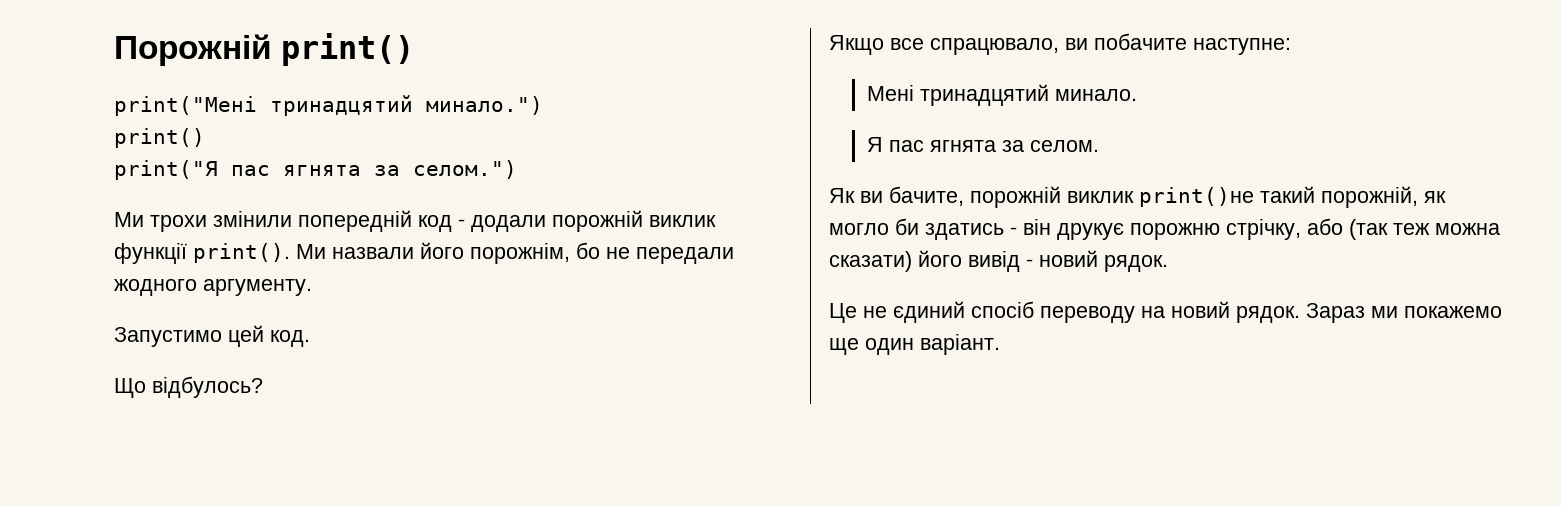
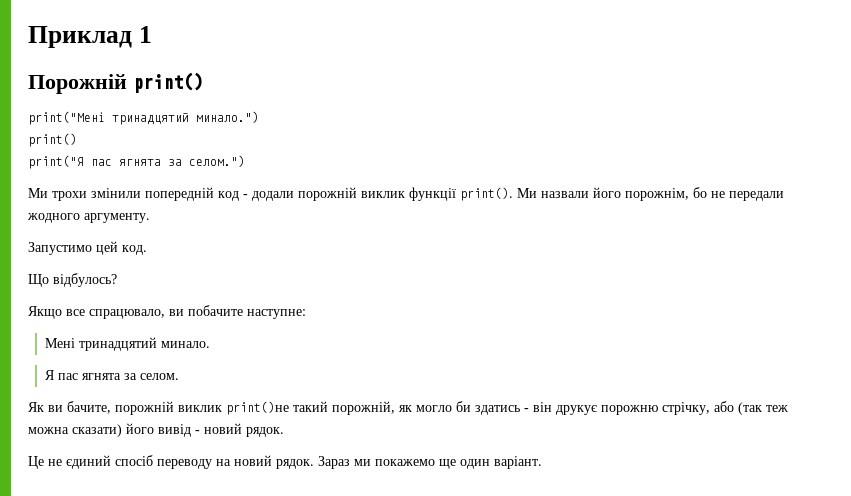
(114, 50) none -> [28,26,152,48] Приклад 1 //

